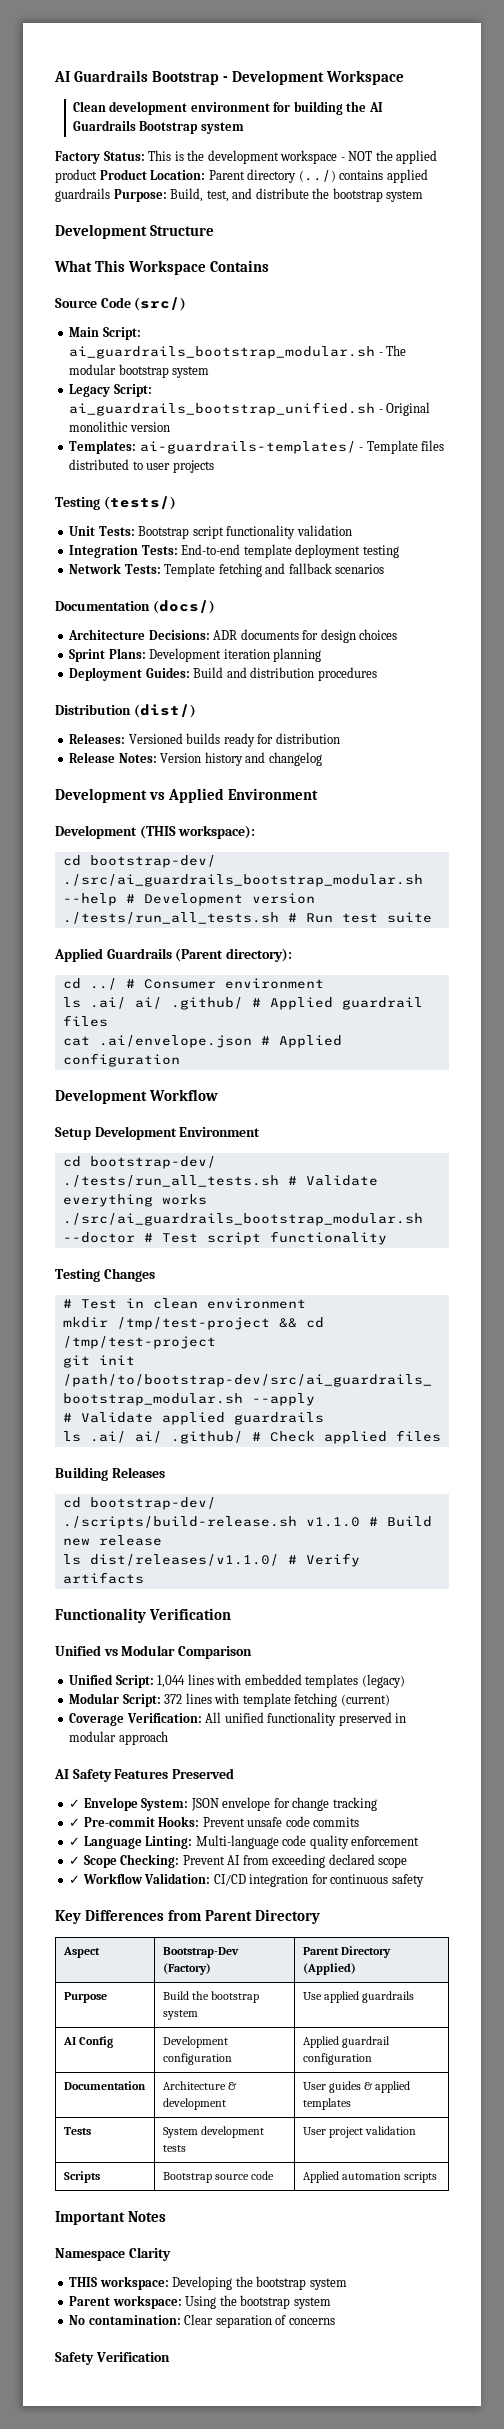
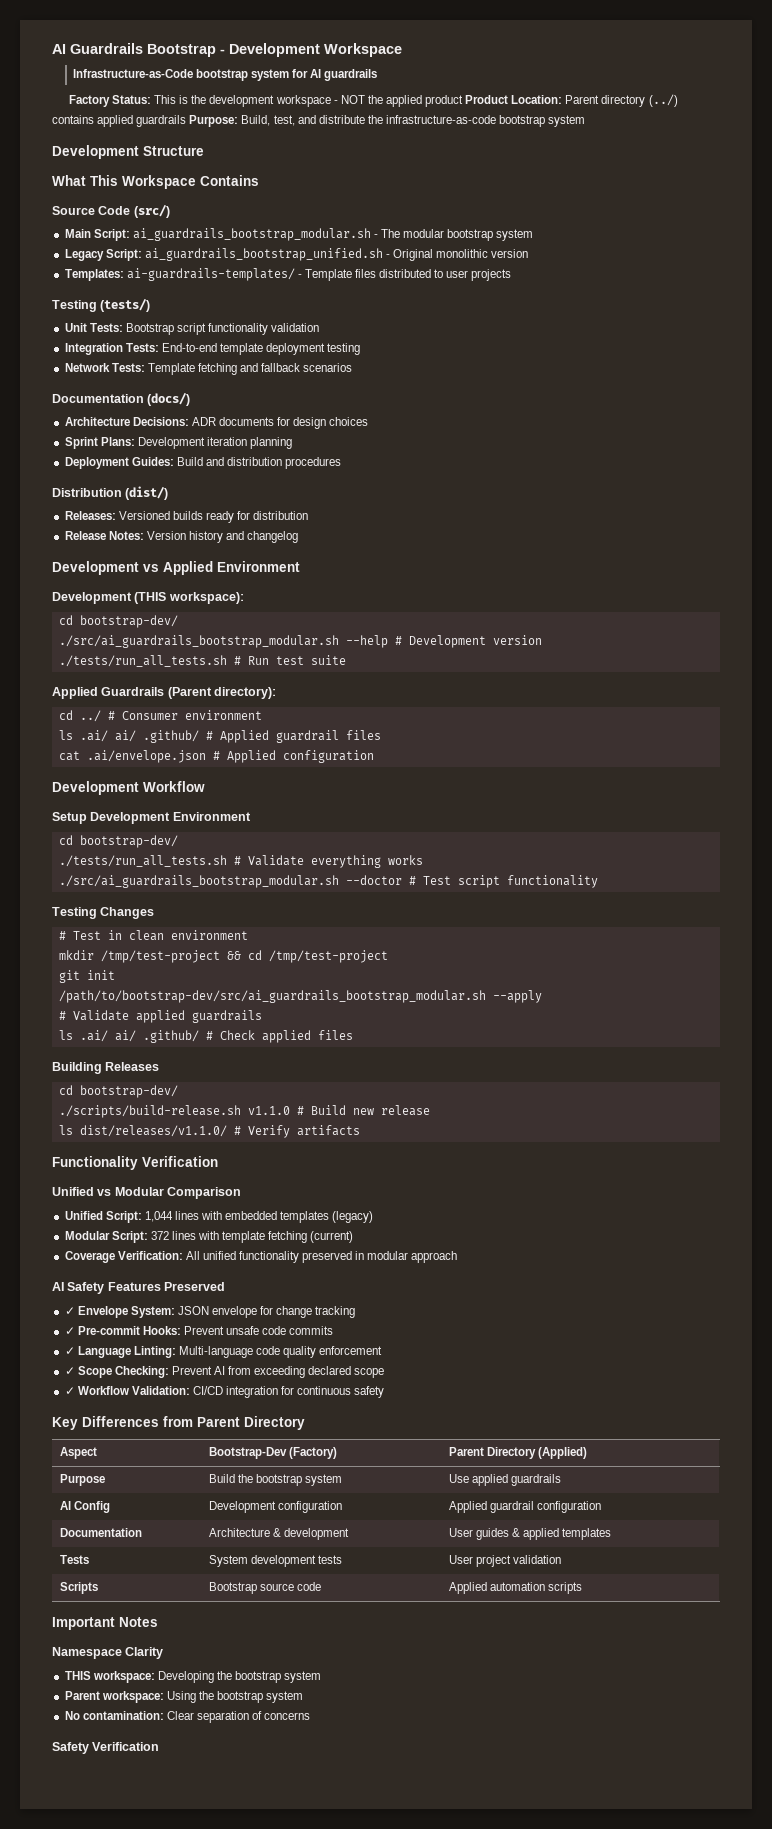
[72,101,383,115] [72,120,244,134] Clean development environment for building the AI Guardrails Bootstrap system -> [72,69,378,81] Infrastructure-as-Code bootstrap system for AI guardrails
(330, 193) none -> [385,115,496,124] infrastructure-as-code

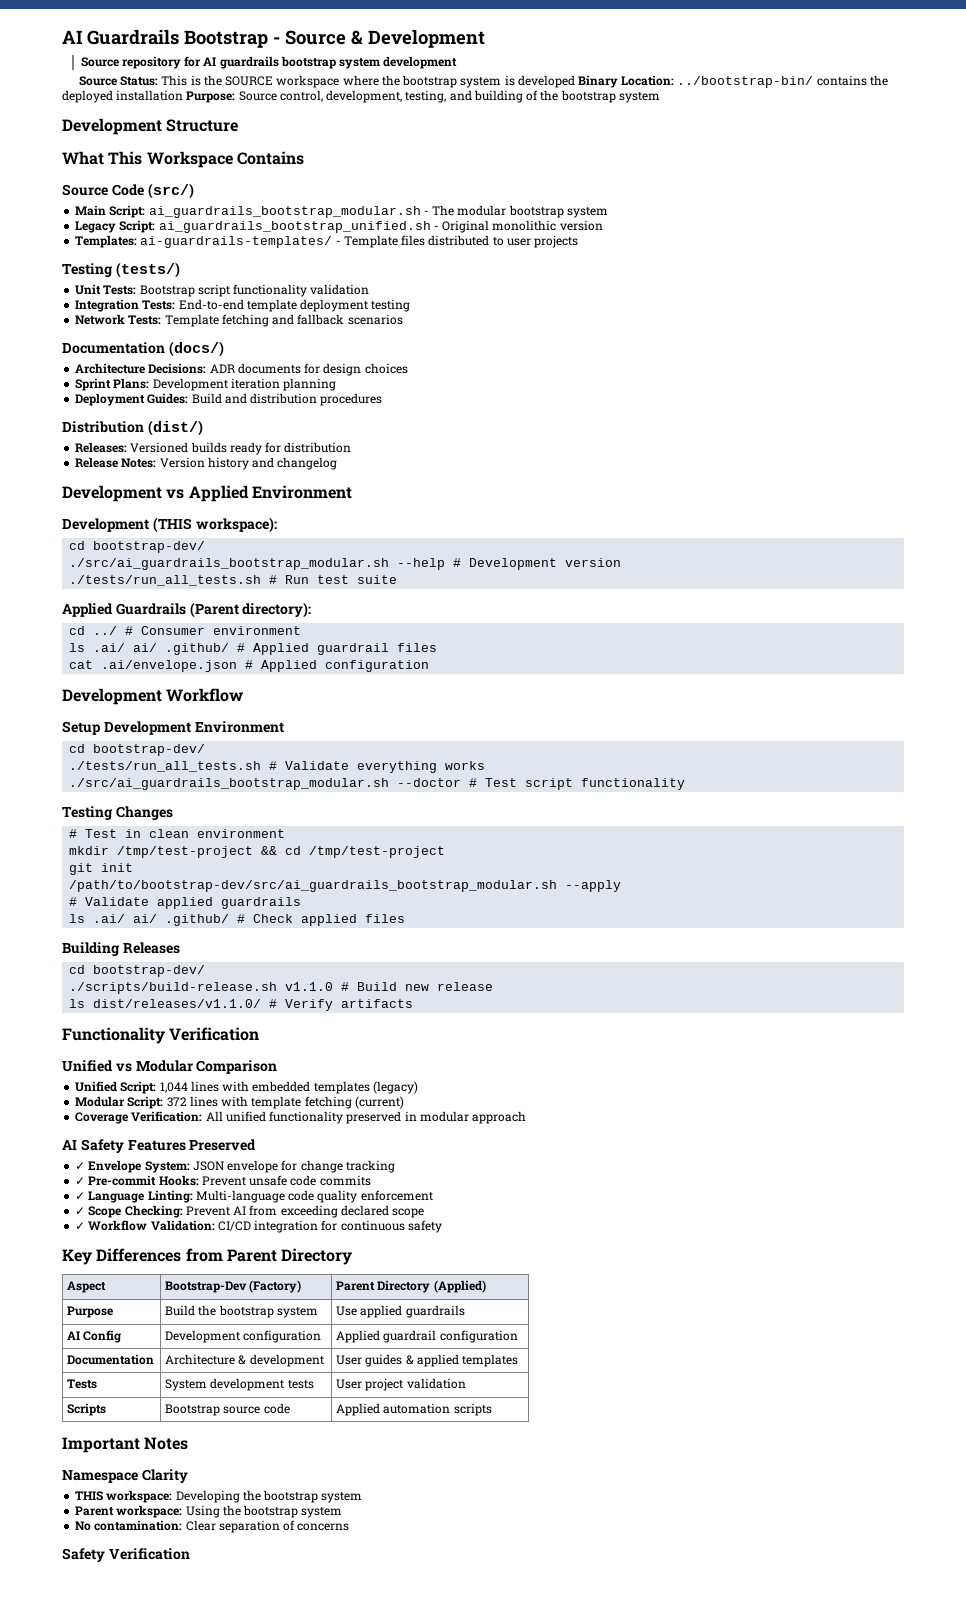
[229,43,402,57] [72,69,290,81] Development Workspace // Infrastructure-as-Code bootstrap system -> [285,29,485,48] [80,56,181,69] Source & Development // Source repository
[68,94,678,107] [52,115,496,127] // Factory Status: This is the development workspace - NOT the applied product Product Location: Parent directory (../) contains applied guardrails Purpose: Build, test, and distribute the infrastructure-as-code -> [280,56,458,69] [78,75,888,88] [62,90,559,103] bootstrap system development // Source Status: This is the SOURCE workspace where the bootstrap system is developed Binary Location: ../bootstrap-bin/ contains the deployed installation Purpose: Source control, development, testing, and building of the

